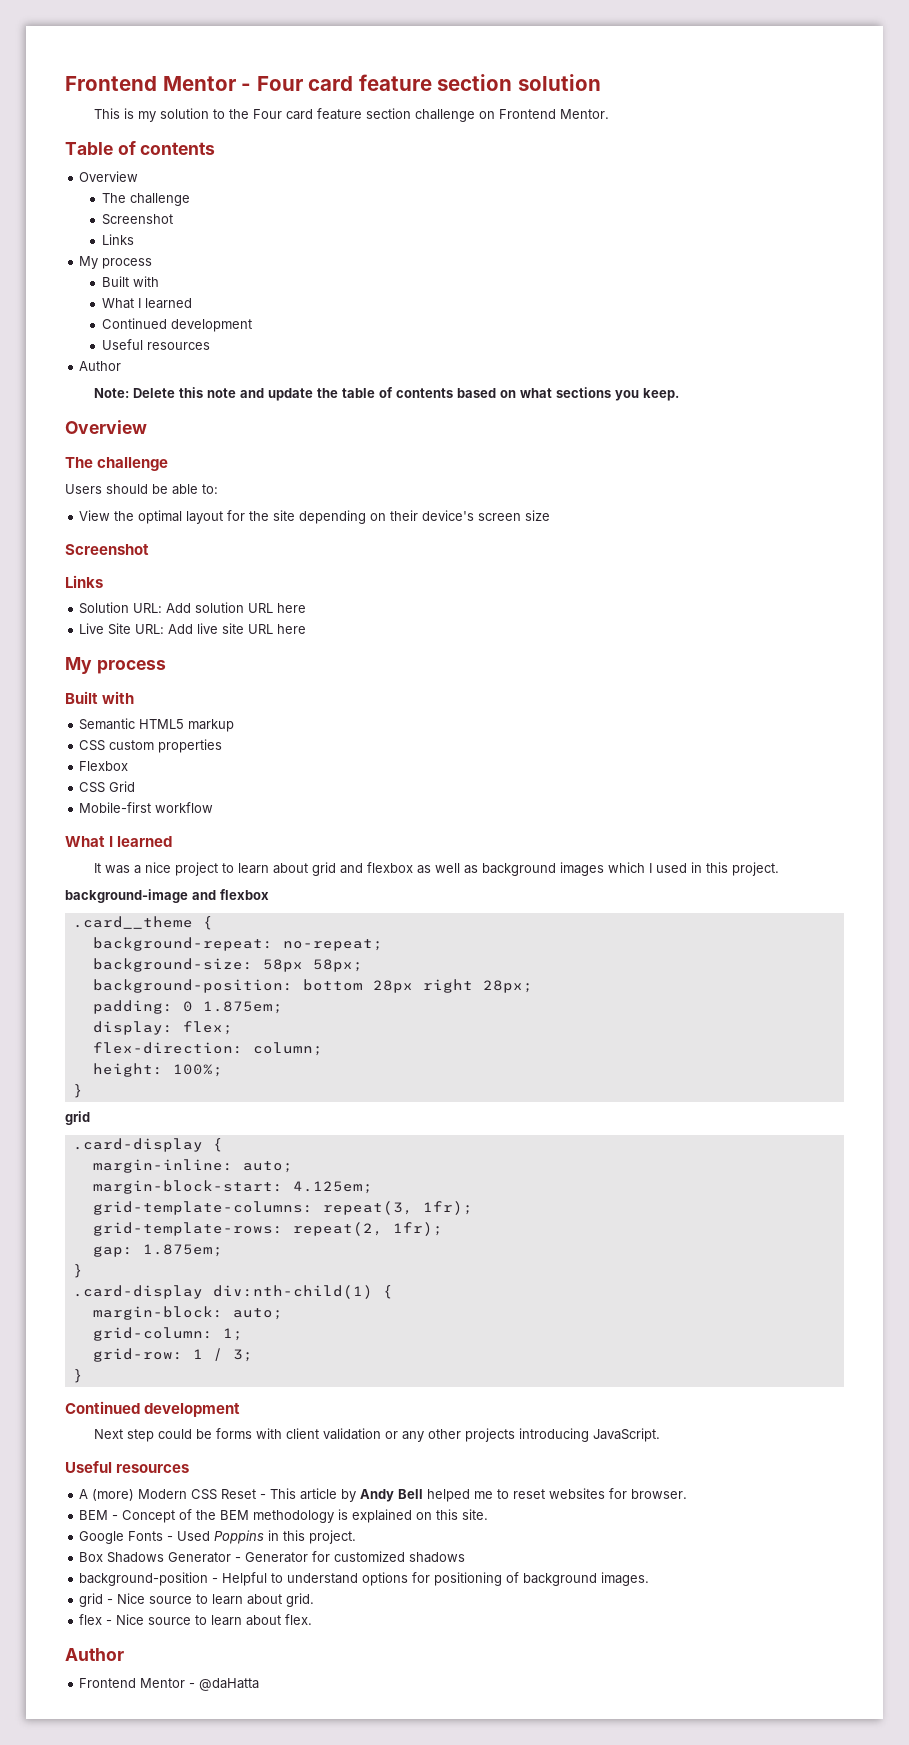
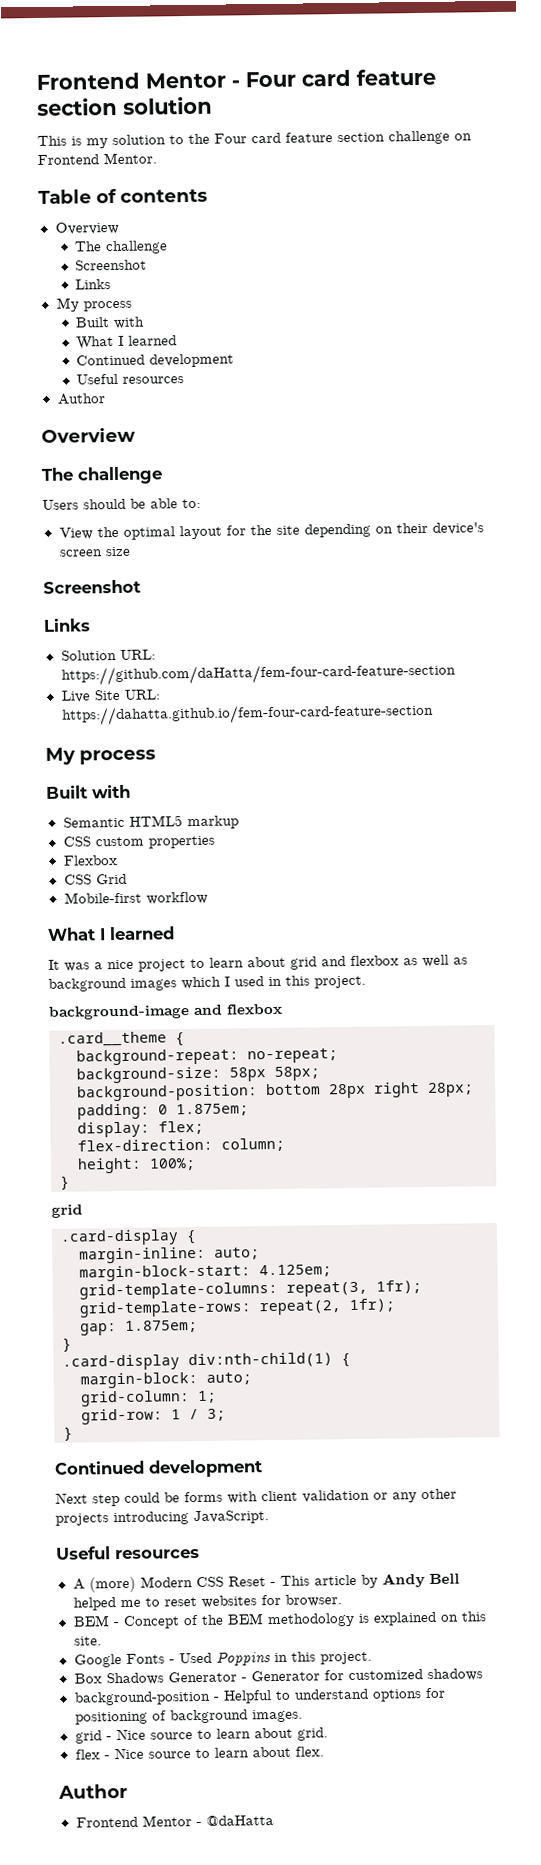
[93,387,679,401] // Note: Delete this note and update the table of contents based on what sections you keep. -> (106, 399) none
[166,602,307,613] Add solution URL here -> [60,662,456,686] https://github.com/daHatta/fem-four-card-feature-section
[168,623,307,634] Add live site URL here -> [61,702,434,726] https://dahatta.github.io/fem-four-card-feature-section

